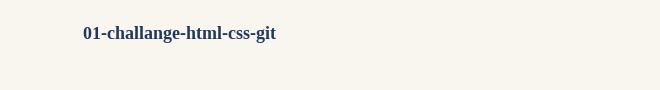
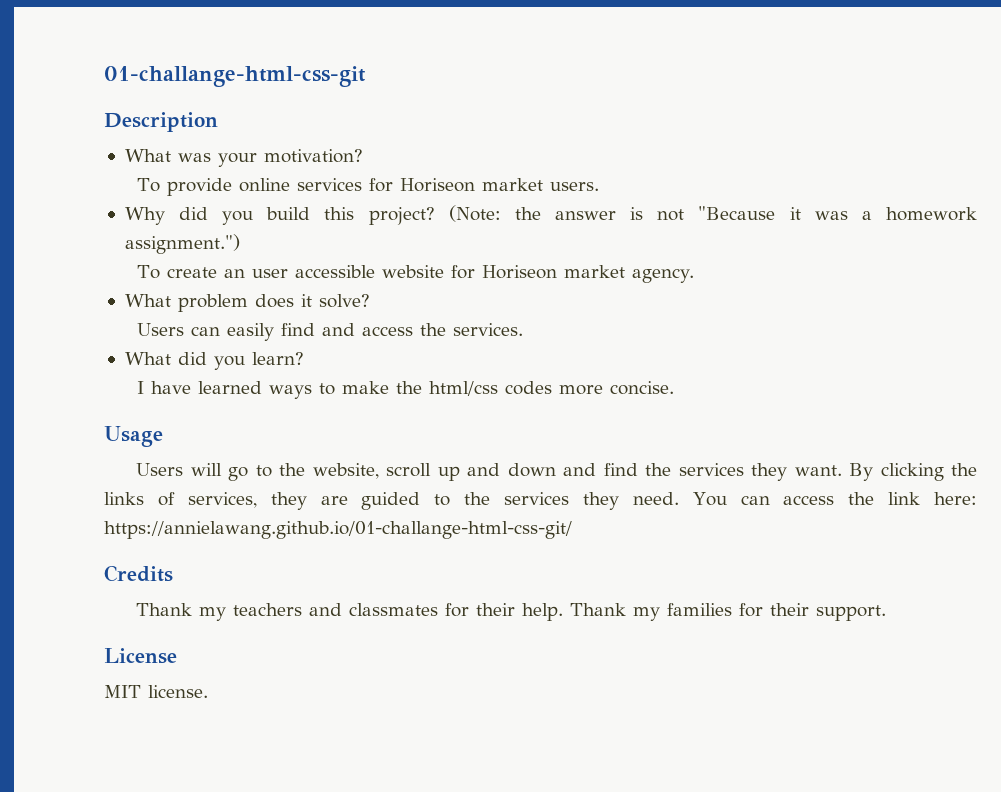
(276, 34) none -> [104,112,218,132] [124,149,363,167] [136,178,599,196] [124,205,977,225] [124,234,240,254] [136,265,695,283] [124,294,370,312] [136,323,523,341] [124,352,304,370] [136,381,674,399] [104,426,163,447] [136,463,978,481] [104,492,977,510] [104,521,572,539] [104,565,173,582] [136,603,887,621] [104,648,177,664] [104,685,208,698] // Description // What was your motivation? // To provide online services for Horiseon market users. // Why did you build this project? (Note: the answer is not "Because it was a homework assignment.") // To create an user accessible website for Horiseon market agency. // What problem does it solve? // Users can easily find and access the services. // What did you learn? // I have learned ways to make the html/css codes more concise. // Usage // Users will go to the website, scroll up and down and find the services they want. By clicking the links of services, they are guided to the services they need. You can access the link here: https://annielawang.github.io/01-challange-html-css-git/ // Credits // Thank my teachers and classmates for their help. Thank my families for their support. // License // MIT license.

